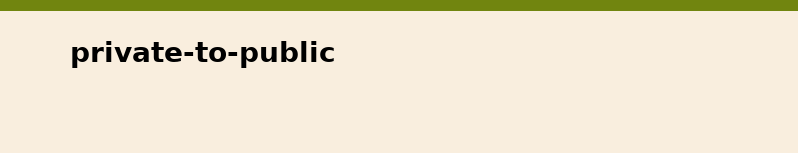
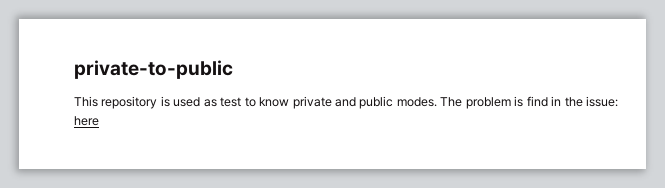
(336, 54) none -> [74,96,619,109] [74,116,99,126] // This repository is used as test to know private and public modes. The problem is find in the issue: here

